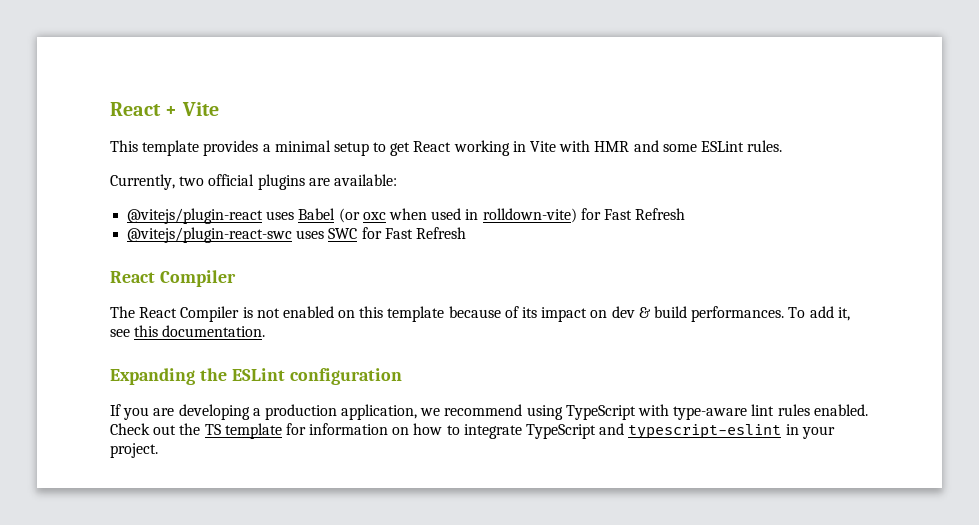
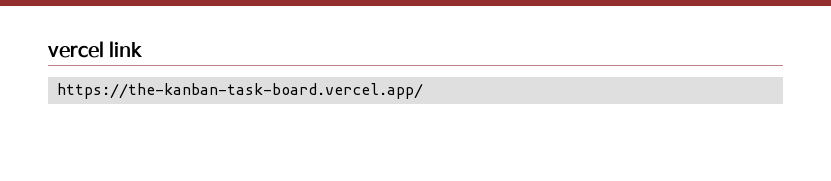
[110,102,219,116] [110,140,783,156] [110,174,397,190] [127,208,686,224] [127,227,466,243] [110,270,236,287] [110,306,850,322] [110,325,266,337] [110,368,402,385] [110,404,868,420] [110,423,835,439] [110,443,158,458] React + Vite // This template provides a minimal setup to get React working in Vite with HMR and some ESLint rules. // Currently, two official plugins are available: // @vitejs/plugin-react uses Babel (or oxc when used in rolldown-vite) for Fast Refresh // @vitejs/plugin-react-swc uses SWC for Fast Refresh // React Compiler // The React Compiler is not enabled on this template because of its impact on dev & build performances. To add it, see this documentation. // Expanding the ESLint configuration // If you are developing a production application, we recommend using TypeScript with type-aware lint rules enabled. Check out the TS template for information on how to integrate TypeScript and typescript-eslint in your project. -> [47,41,143,58] [57,83,424,99] vercel link // https://the-kanban-task-board.vercel.app/

